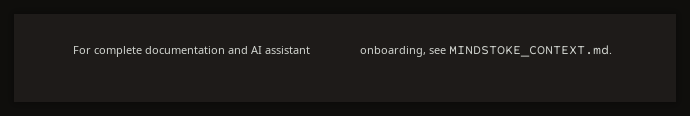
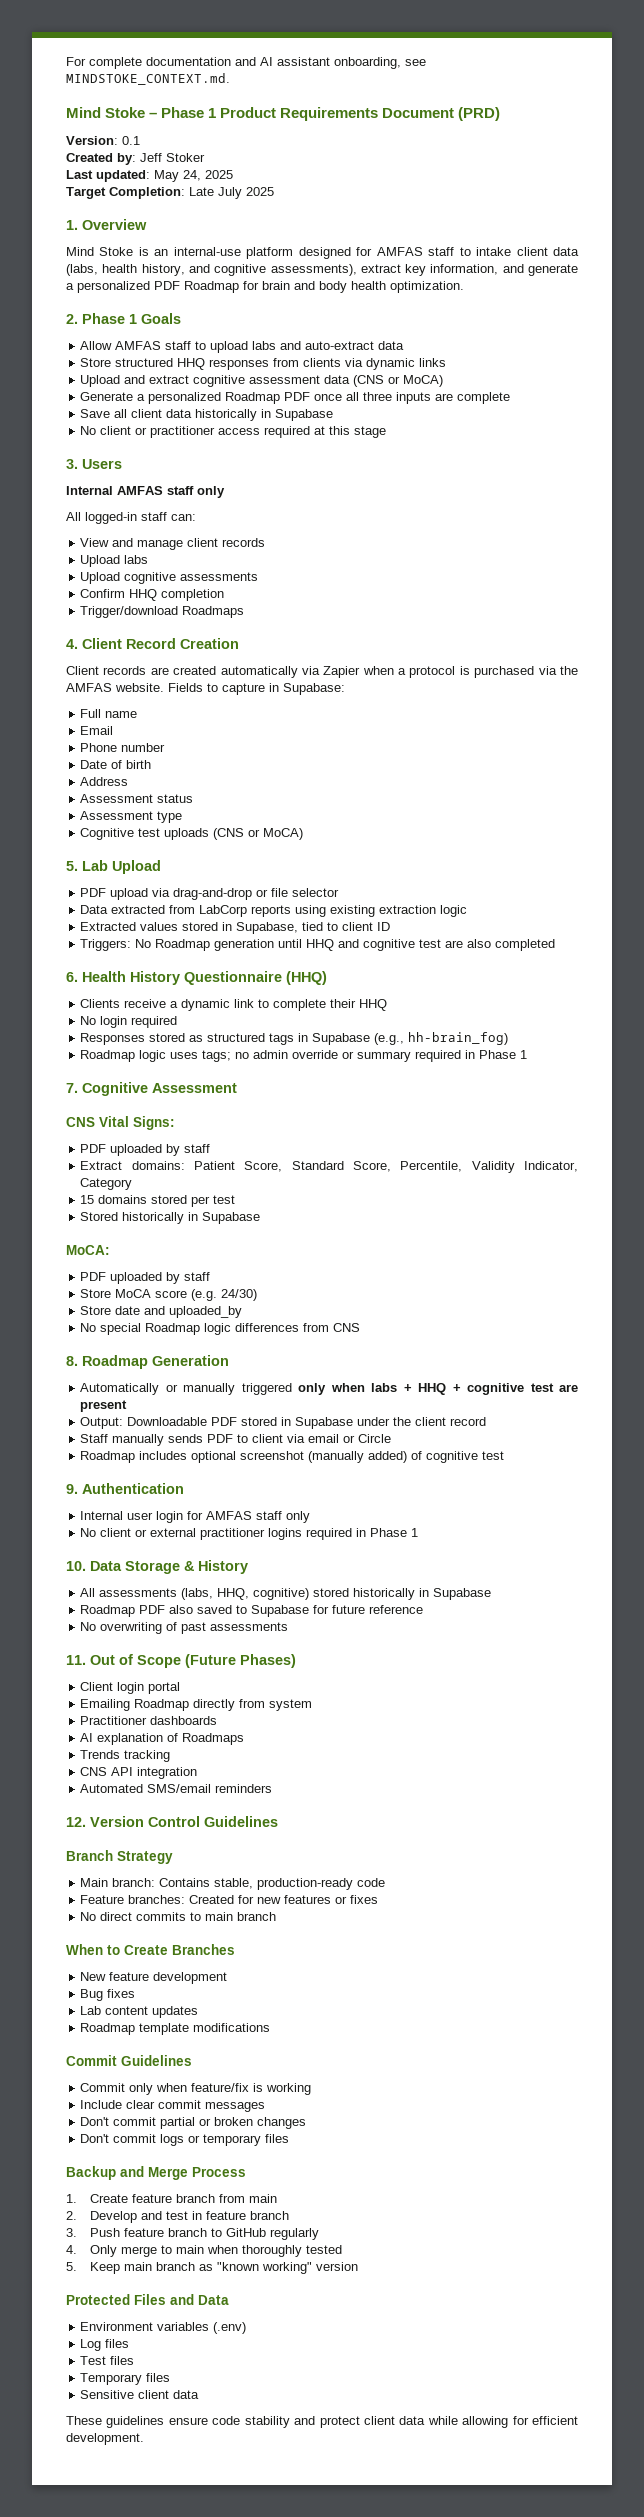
(612, 51) none -> [66,107,501,121] [66,136,140,145] [66,153,205,165] [66,170,233,182] [66,187,274,199] [66,219,147,230] [66,247,579,259] [66,264,578,276] [66,281,464,293] [66,313,181,324] [80,341,405,353] [80,358,447,370] [80,375,444,387] [80,392,511,404] [80,409,334,421] [80,426,387,438] [66,459,122,469] [66,486,225,498] [66,512,196,524] [80,538,266,550] [80,555,149,567] [80,572,259,584] [80,589,225,601] [80,606,245,618] [66,638,239,649] [66,666,578,678] [66,683,345,695] [80,709,138,718] [80,726,114,735] [80,743,166,752] [80,760,152,769] [80,777,129,786] [80,794,194,803] [80,811,183,823] [80,828,304,840] [66,860,161,874] [80,888,340,900] [80,905,468,917] [80,922,391,934] [80,939,556,951] [66,971,327,985] [80,999,388,1011] [80,1016,178,1028] [80,1032,509,1045] [80,1050,528,1062] [66,1082,237,1096] [66,1116,175,1130] [80,1144,211,1156] [80,1161,578,1173] [80,1178,133,1190] [80,1195,236,1207] [80,1212,261,1224] [66,1245,110,1255] [80,1272,211,1284] [80,1289,258,1301] [80,1306,243,1318] [80,1323,361,1335] [66,1355,229,1369] [80,1383,579,1395] [80,1400,128,1412] [80,1417,487,1429] [80,1434,392,1446] [80,1451,505,1463] [66,1483,184,1494] [80,1511,311,1523] [80,1528,419,1540] [66,1560,248,1574] [80,1588,492,1600] [80,1605,424,1617] [80,1622,289,1634] [66,1654,296,1668] [80,1682,181,1694] [80,1699,313,1711] [80,1716,218,1725] [80,1733,245,1745] [80,1750,171,1762] [80,1767,198,1779] [80,1784,273,1793] [66,1816,278,1827] [66,1850,173,1864] [80,1878,386,1890] [80,1895,379,1904] [80,1912,277,1921] [66,1944,235,1955] [80,1972,228,1984] [80,1989,136,2001] [80,2006,199,2018] [80,2023,271,2035] [66,2055,192,2066] [80,2083,312,2095] [80,2100,266,2112] [80,2117,307,2129] [80,2134,290,2146] [66,2166,246,2180] [66,2194,277,2203] [66,2211,289,2223] [66,2228,319,2240] [66,2245,342,2257] [66,2262,358,2274] [66,2294,229,2305] [80,2322,247,2334] [80,2339,130,2351] [80,2356,135,2365] [80,2373,171,2385] [80,2390,200,2399] [66,2416,578,2428] [66,2433,144,2445] // Mind Stoke – Phase 1 Product Requirements Document (PRD) // Version: 0.1 // Created by: Jeff Stoker // Last updated: May 24, 2025 // Target Completion: Late July 2025 // 1. Overview // Mind Stoke is an internal-use platform designed for AMFAS staff to intake client data (labs, health history, and cognitive assessments), extract key information, and generate a personalized PDF Roadmap for brain and body health optimization. // 2. Phase 1 Goals // Allow AMFAS staff to upload labs and auto-extract data // Store structured HHQ responses from clients via dynamic links // Upload and extract cognitive assessment data (CNS or MoCA) // Generate a personalized Roadmap PDF once all three inputs are complete // Save all client data historically in Supabase // No client or practitioner access required at this stage // 3. Users // Internal AMFAS staff only // All logged-in staff can: // View and manage client records // Upload labs // Upload cognitive assessments // Confirm HHQ completion // Trigger/download Roadmaps // 4. Client Record Creation // Client records are created automatically via Zapier when a protocol is purchased via the AMFAS website. Fields to capture in Supabase: // Full name // Email // Phone number // Date of birth // Address // Assessment status // Assessment type // Cognitive test uploads (CNS or MoCA) // 5. Lab Upload // PDF upload via drag-and-drop or file selector // Data extracted from LabCorp reports using existing extraction logic // Extracted values stored in Supabase, tied to client ID // Triggers: No Roadmap generation until HHQ and cognitive test are also completed // 6. Health History Questionnaire (HHQ) // Clients receive a dynamic link to complete their HHQ // No login required // Responses stored as structured tags in Supabase (e.g., hh-brain_fog) // Roadmap logic uses tags; no admin override or summary required in Phase 1 // 7. Cognitive Assessment // CNS Vital Signs: // PDF uploaded by staff // Extract domains: Patient Score, Standard Score, Percentile, Validity Indicator, Category // 15 domains stored per test // Stored historically in Supabase // MoCA: // PDF uploaded by staff // Store MoCA score (e.g. 24/30) // Store date and uploaded_by // No special Roadmap logic differences from CNS // 8. Roadmap Generation // Automatically or manually triggered only when labs + HHQ + cognitive test are present // Output: Downloadable PDF stored in Supabase under the client record // Staff manually sends PDF to client via email or Circle // Roadmap includes optional screenshot (manually added) of cognitive test // 9. Authentication // Internal user login for AMFAS staff only // No client or external practitioner logins required in Phase 1 // 10. Data Storage & History // All assessments (labs, HHQ, cognitive) stored historically in Supabase // Roadmap PDF also saved to Supabase for future reference // No overwriting of past assessments // 11. Out of Scope (Future Phases) // Client login portal // Emailing Roadmap directly from system // Practitioner dashboards // AI explanation of Roadmaps // Trends tracking // CNS API integration // Automated SMS/email reminders // 12. Version Control Guidelines // Branch Strategy // Main branch: Contains stable, production-ready code // Feature branches: Created for new features or fixes // No direct commits to main branch // When to Create Branches // New feature development // Bug fixes // Lab content updates // Roadmap template modifications // Commit Guidelines // Commit only when feature/fix is working // Include clear commit messages // Don't commit partial or broken changes // Don't commit logs or temporary files // Backup and Merge Process // 1. Create feature branch from main // 2. Develop and test in feature branch // 3. Push feature branch to GitHub regularly // 4. Only merge to main when thoroughly tested // 5. Keep main branch as "known working" version // Protected Files and Data // Environment variables (.env) // Log files // Test files // Temporary files // Sensitive client data // These guidelines ensure code stability and protect client data while allowing for efficient development.

